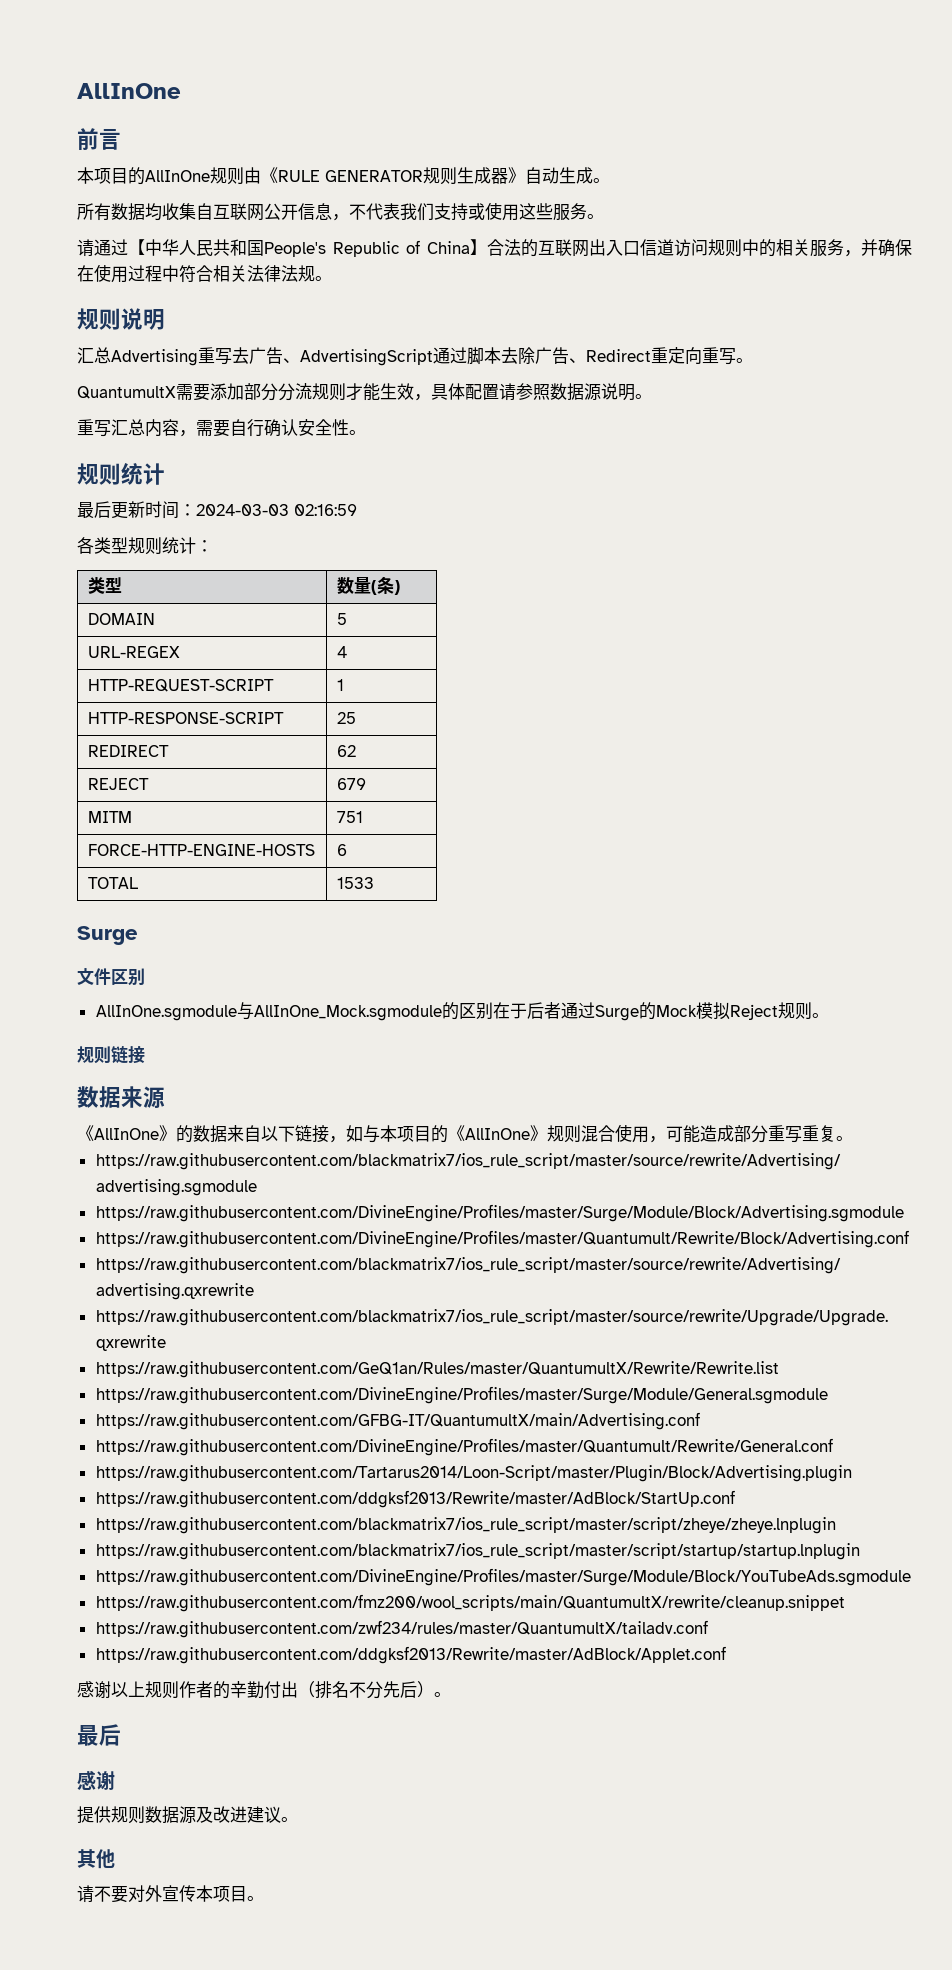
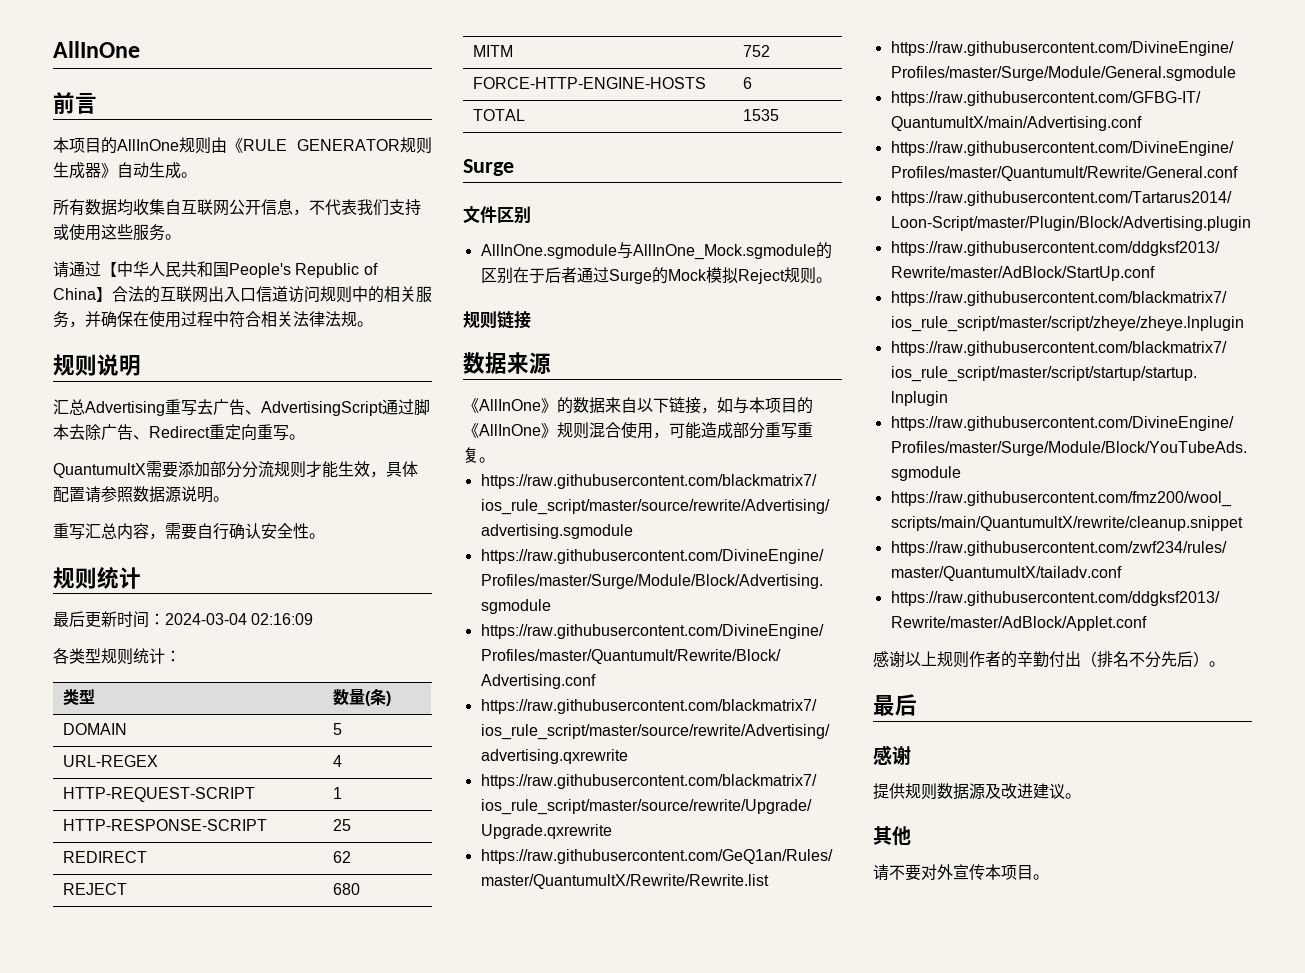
[196,504,357,516] 2024-03-03 02:16:59 -> [165,613,314,625] 2024-03-04 02:16:09
[336,778,366,790] 679 -> [332,883,360,895] 680
[336,811,363,823] 751 -> [742,45,770,57] 752
[336,877,374,889] 1533 -> [742,109,779,121] 1535

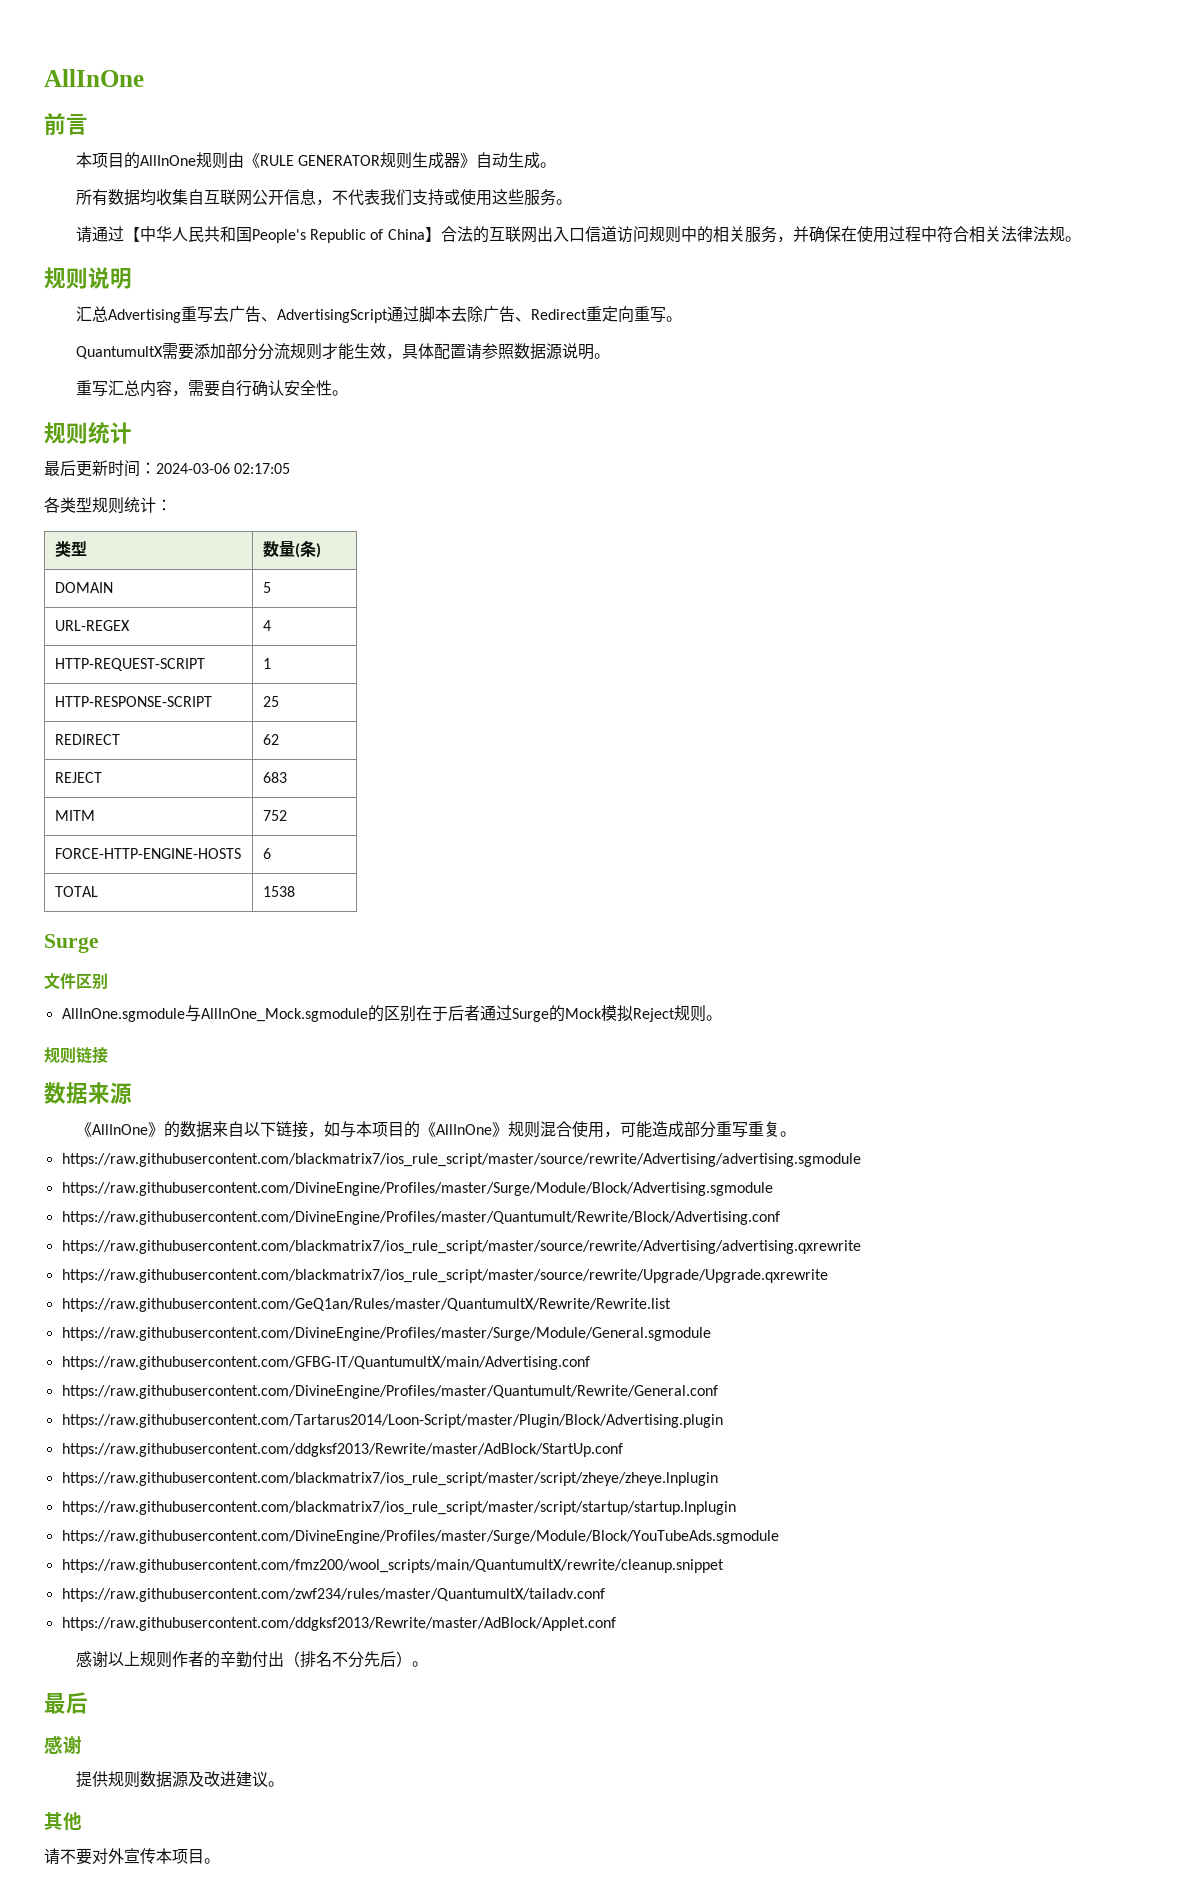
[165,613,314,625] 2024-03-04 02:16:09 -> [156,463,291,474] 2024-03-06 02:17:05
[332,883,360,895] 680 -> [262,772,287,783] 683
[742,109,779,121] 1535 -> [262,886,295,897] 1538

